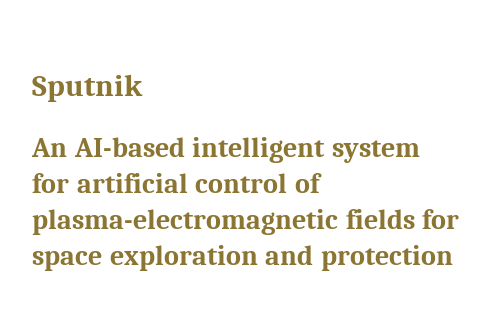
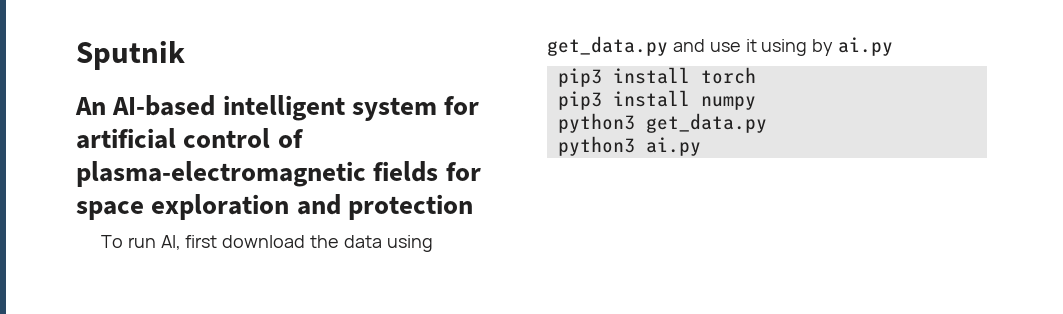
(453, 258) none -> [100,235,433,252] [547,36,894,56] [557,67,756,87] [557,90,756,110] [557,113,767,133] [557,136,701,156] // To run AI, first download the data using get_data.py and use it using by ai.py // pip3 install torch // pip3 install numpy // python3 get_data.py // python3 ai.py

